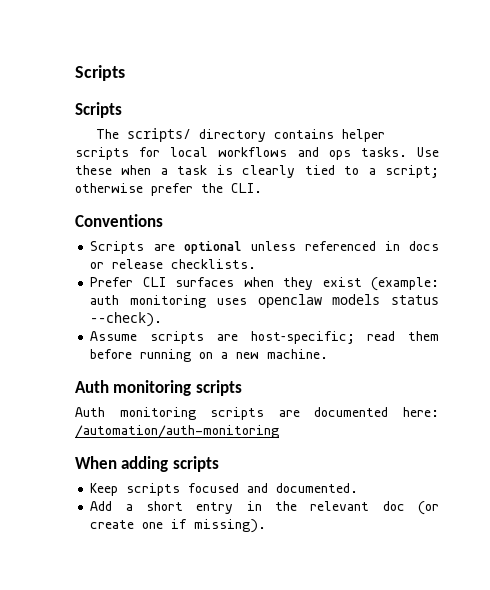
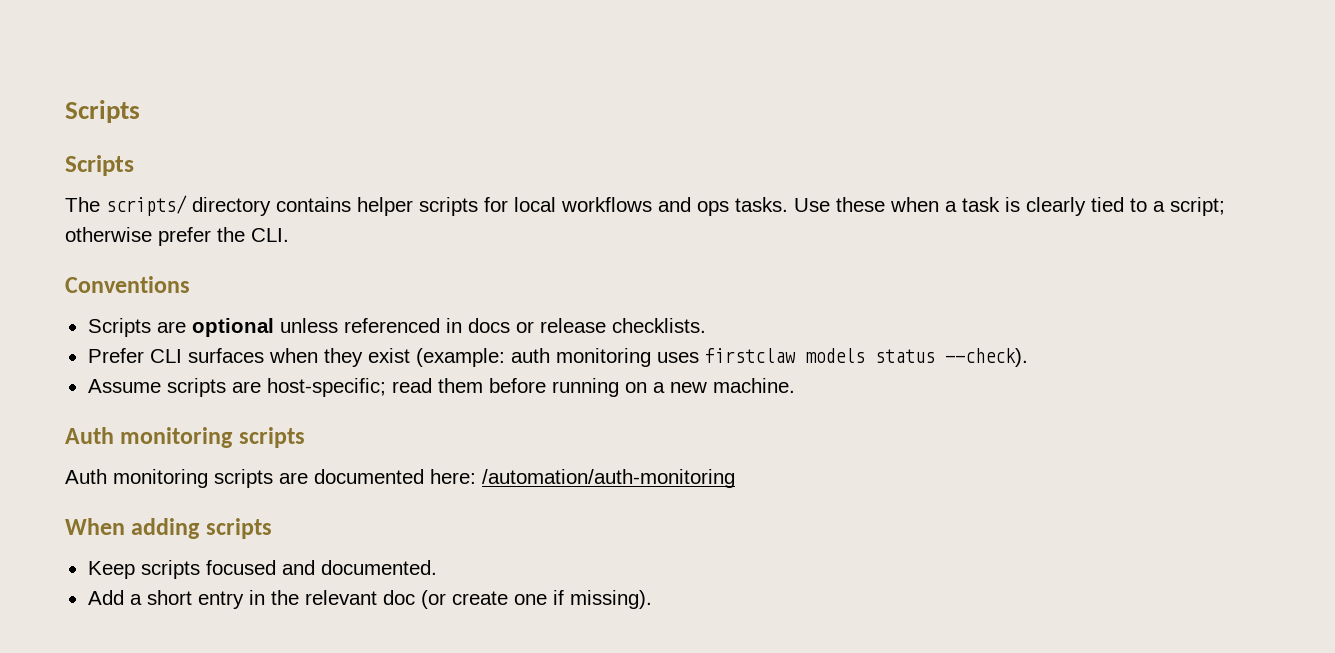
[257,294,322,308] openclaw -> [704,348,796,363] firstclaw

